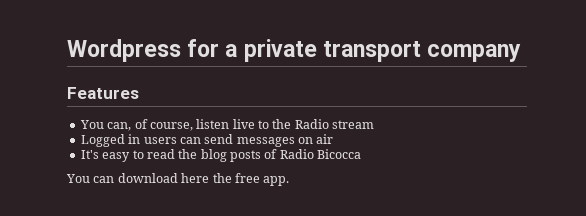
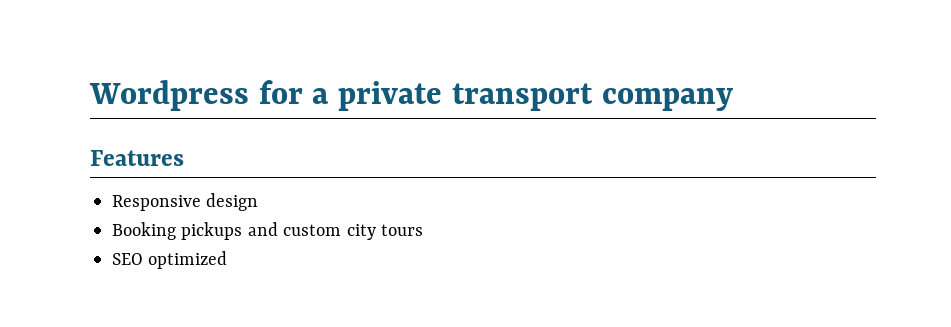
[79,119,375,131] [80,134,334,147] [80,149,362,162] [66,173,290,186] You can, of course, listen live to the Radio stream // Logged in users can send messages on air // It's easy to read the blog posts of Radio Bicocca // You can download here the free app. -> [112,193,259,211] [112,222,423,240] [112,251,228,269] Responsive design // Booking pickups and custom city tours // SEO optimized

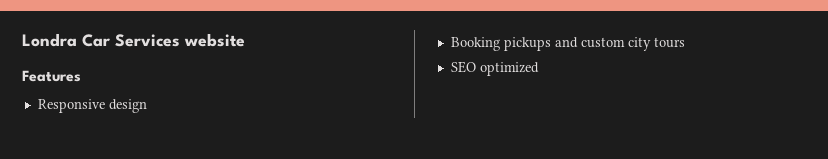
[89,80,733,111] Wordpress for a private transport company -> [22,33,245,47] Londra Car Services website

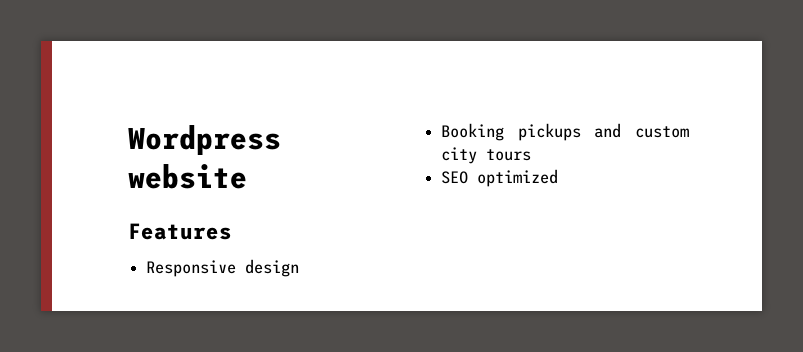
[22,33,180,47] Londra Car Services -> [128,125,281,155] Wordpress

